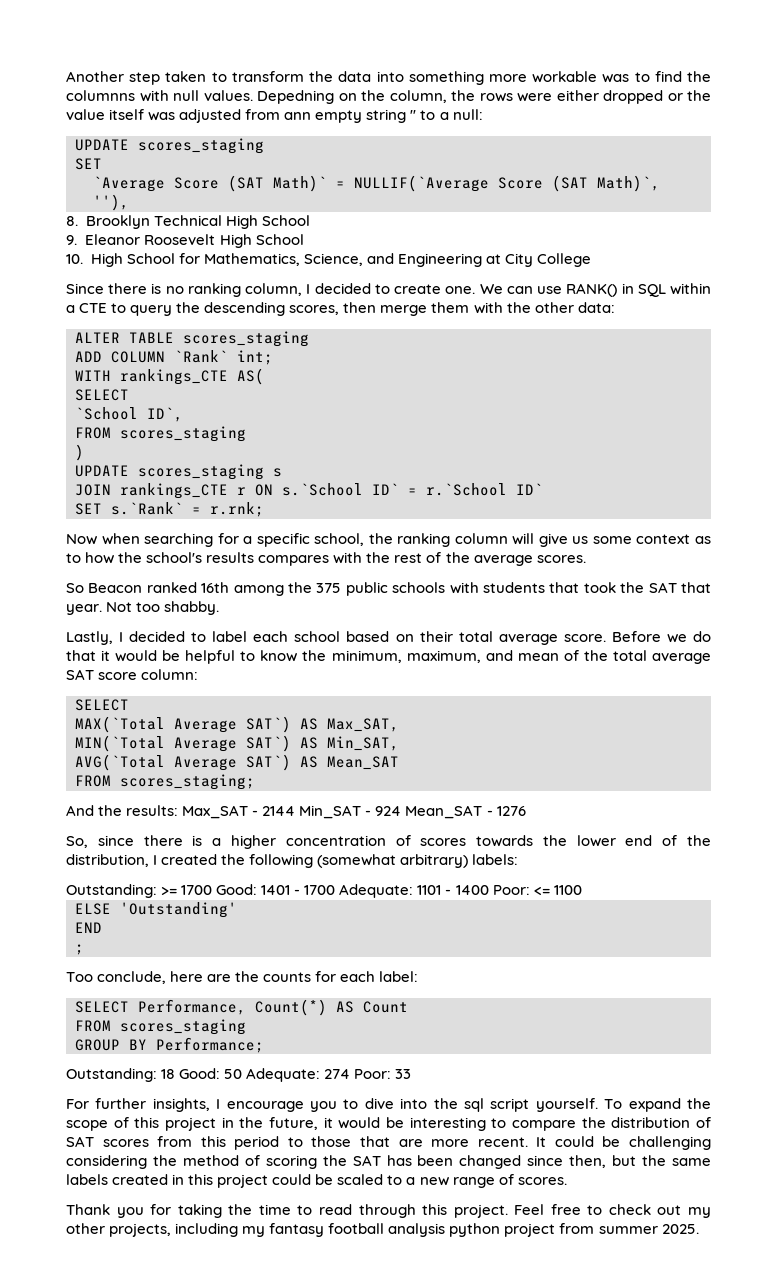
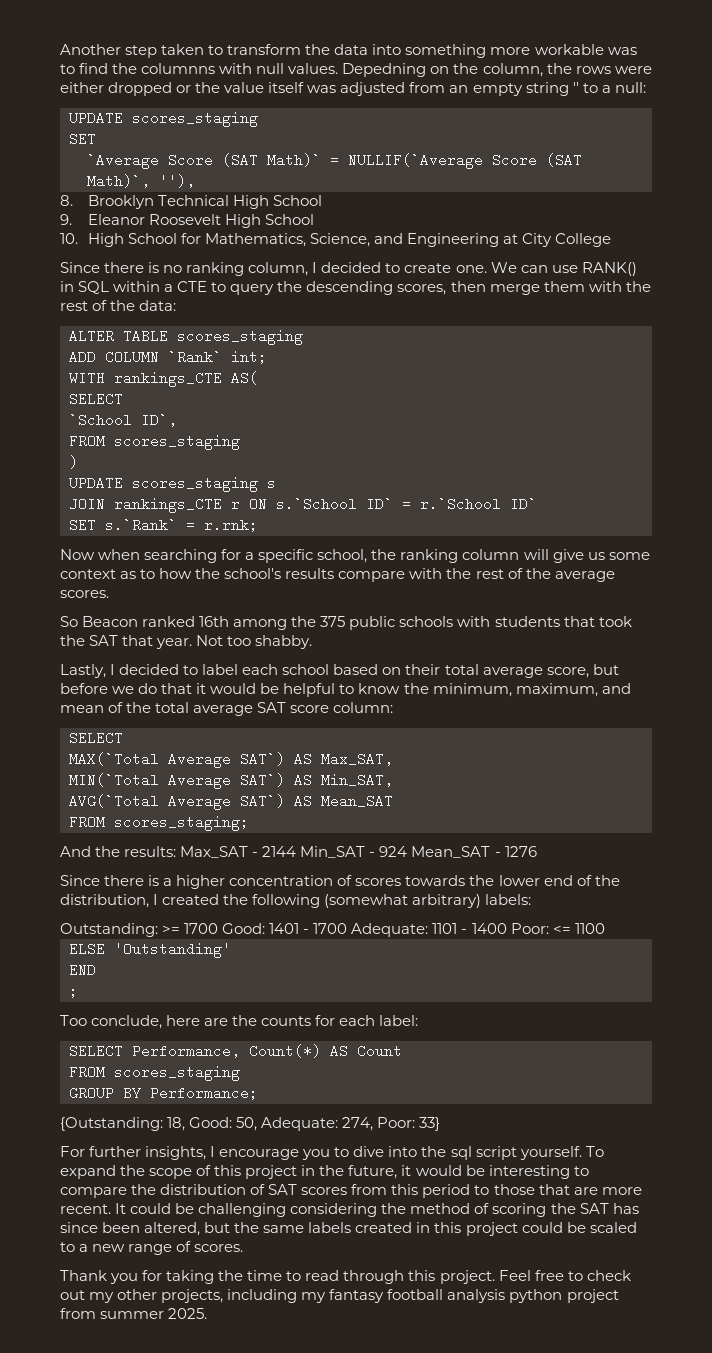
[284,112,312,120] ann -> [449,85,469,93] an
[534,302,574,313] other -> [60,300,136,311] rest of the
[258,555,330,566] compares -> [338,571,406,582] compare
[563,631,661,642] score. Before -> [546,664,619,678] [60,683,108,694] score, but before
[66,835,134,848] So, since -> [60,875,100,886] Since
[66,1068,412,1082] Outstanding: 18 Good: 50 Adequate: 274 Poor: 33 -> [60,1117,441,1131] {Outstanding: 18, Good: 50, Adequate: 274, Poor: 33}
[417,1155,607,1169] been changed since then, -> [60,1222,201,1236] since been altered,

